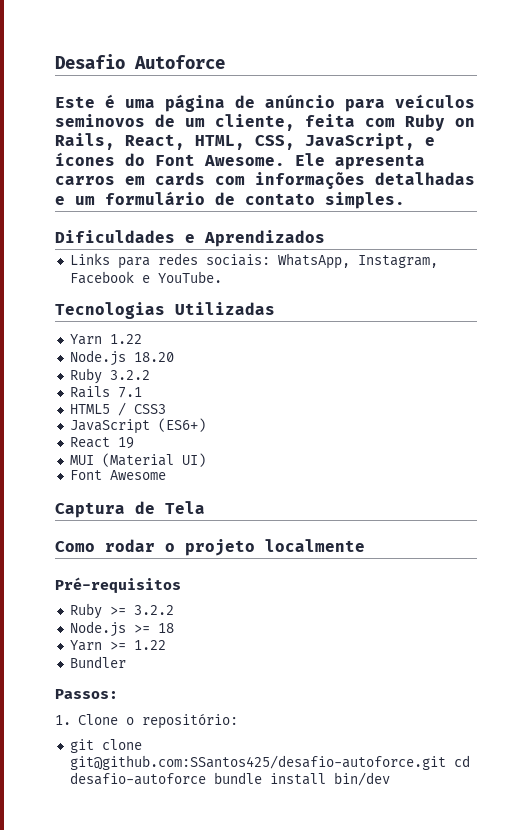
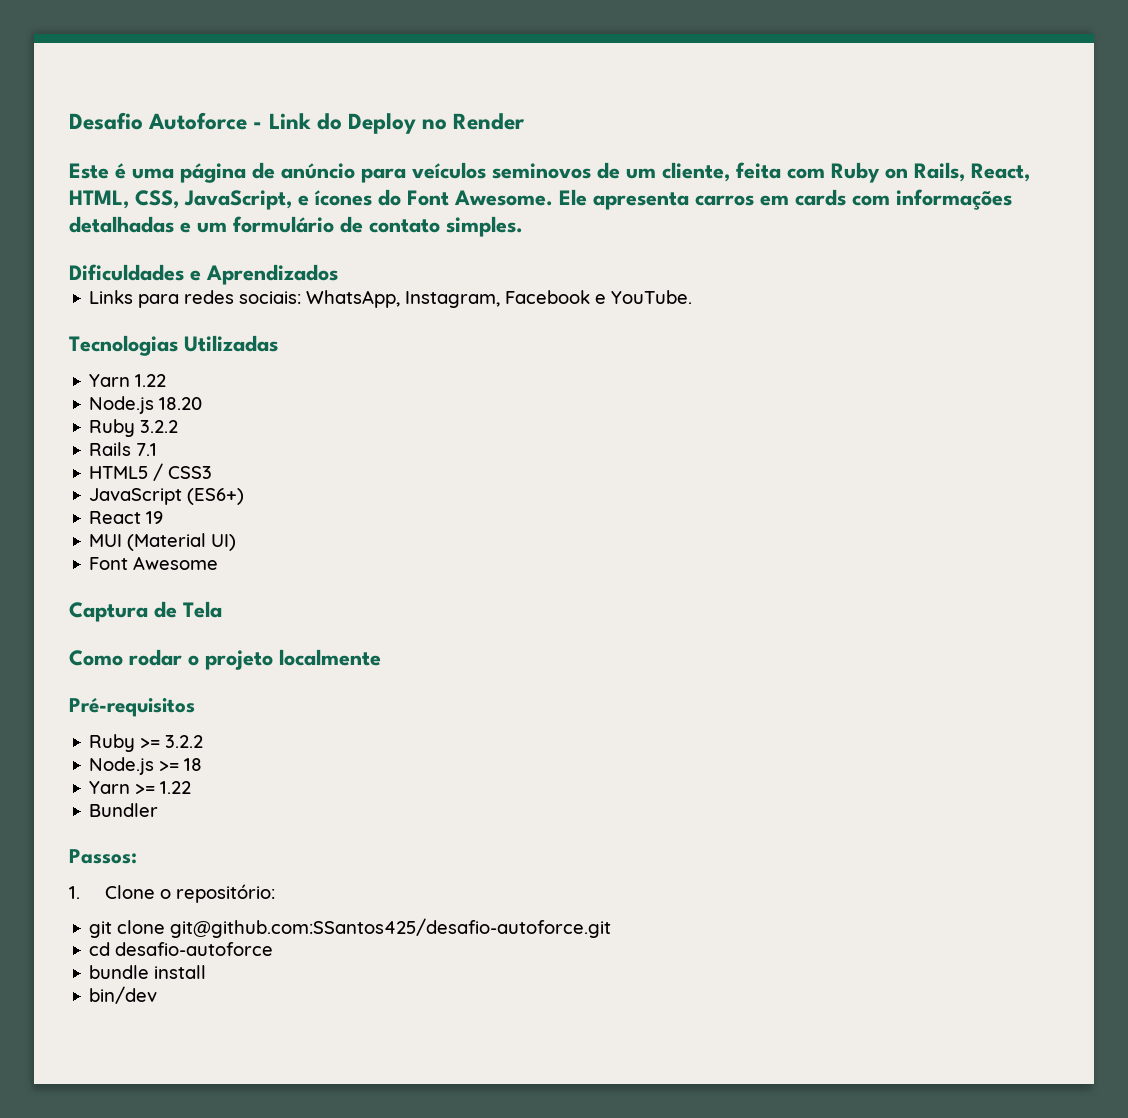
(225, 62) none -> [253,113,526,134] - Link do Deploy no Render
(446, 762) none -> (612, 928) //
(206, 778) none -> (274, 949) //
(326, 779) none -> (207, 972) //

